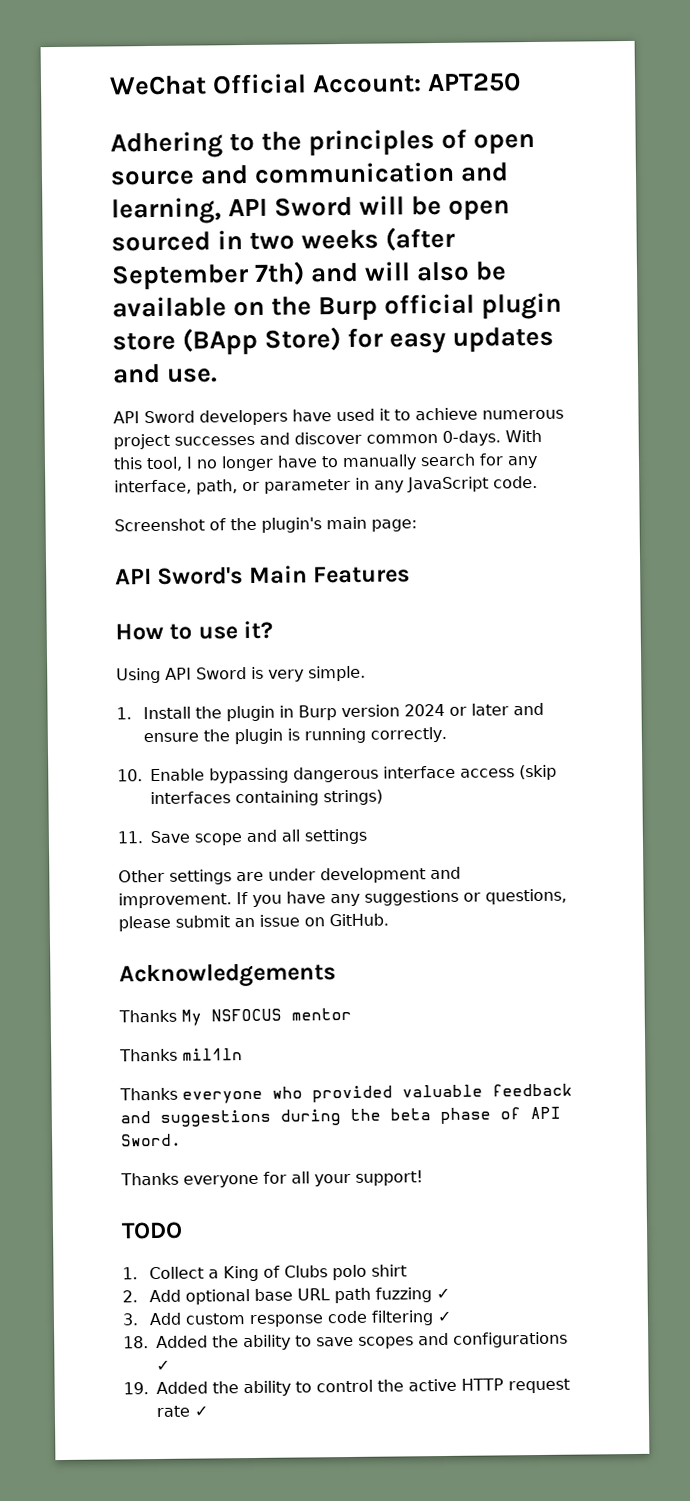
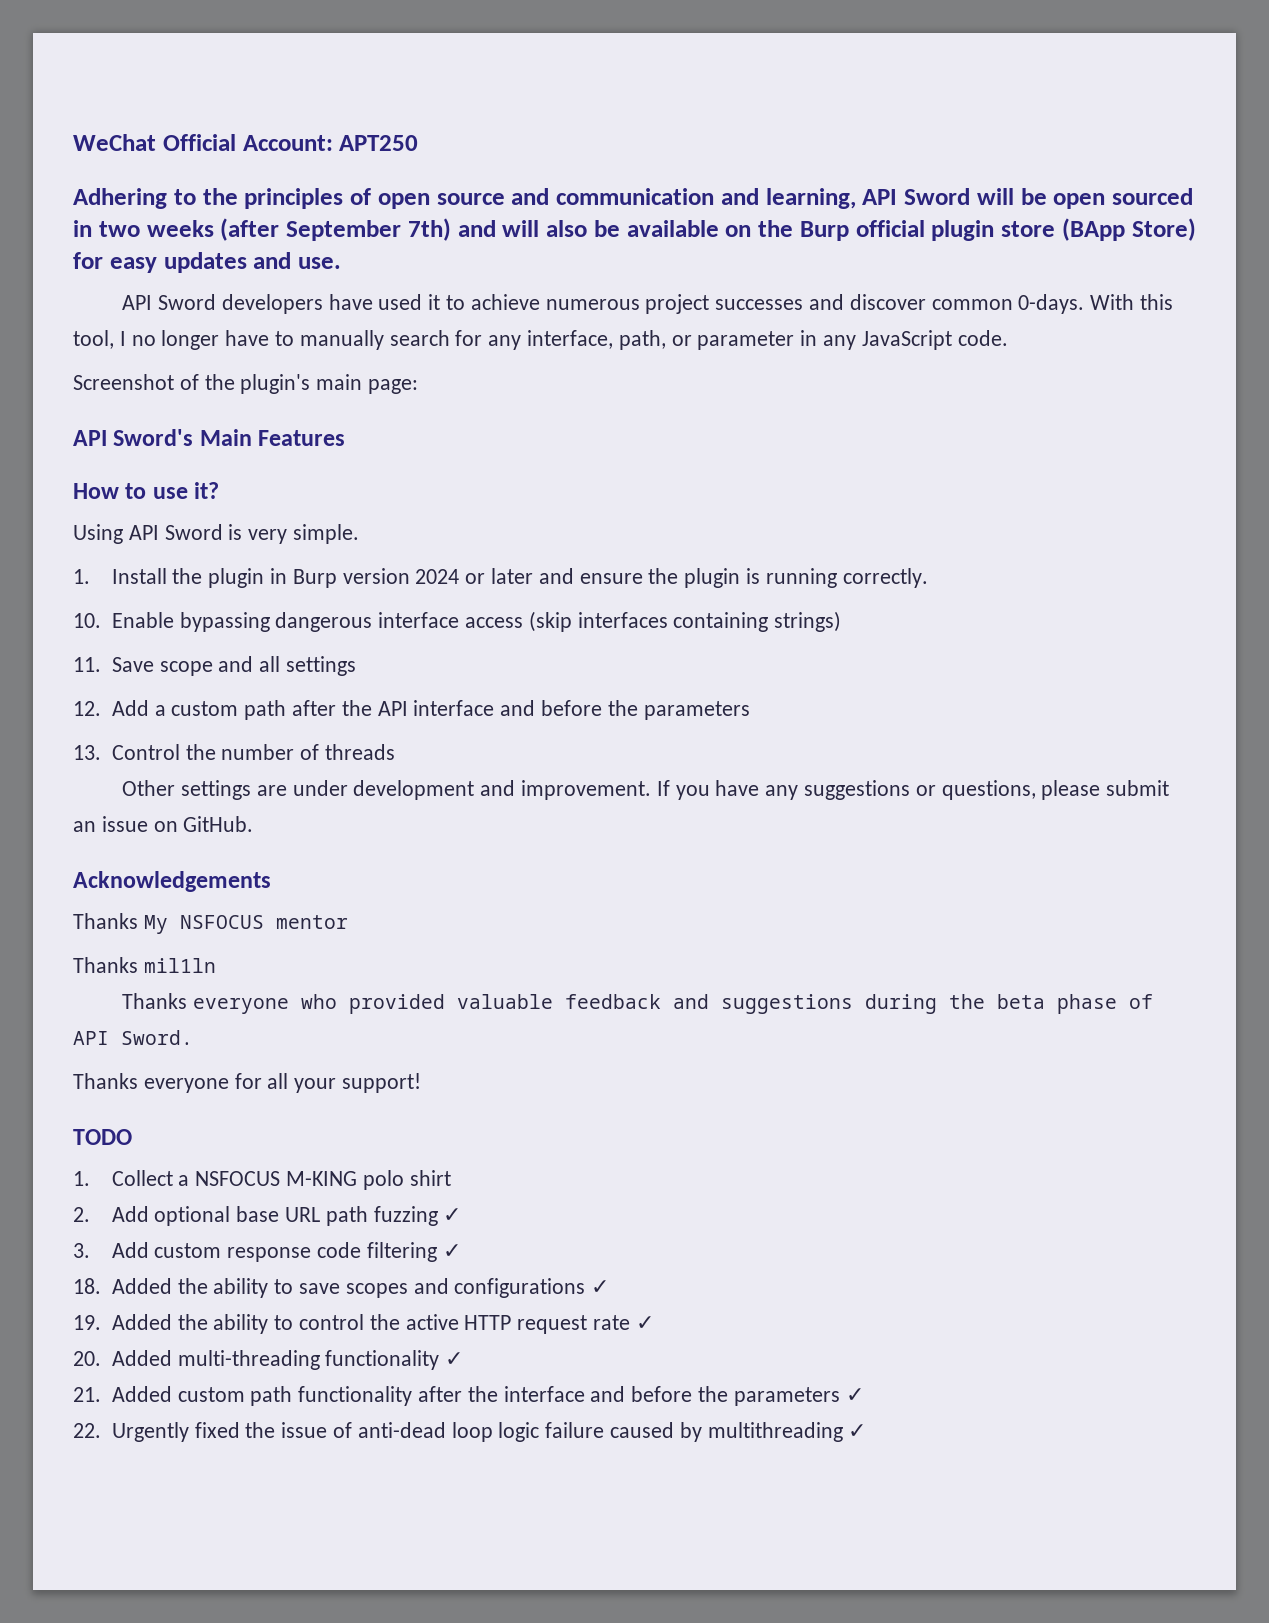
(367, 836) none -> [73,700,750,720] [73,744,395,760] // 12. Add a custom path after the API interface and before the parameters // 13. Control the number of threads
[223,1265,329,1282] King of Clubs -> [195,1171,357,1186] NSFOCUS M-KING
(208, 1411) none -> [73,1350,464,1370] [73,1386,864,1406] [73,1422,867,1442] // 20. Added multi-threading functionality ✓ // 21. Added custom path functionality after the interface and before the parameters ✓ // 22. Urgently fixed the issue of anti-dead loop logic failure caused by multithreading ✓

